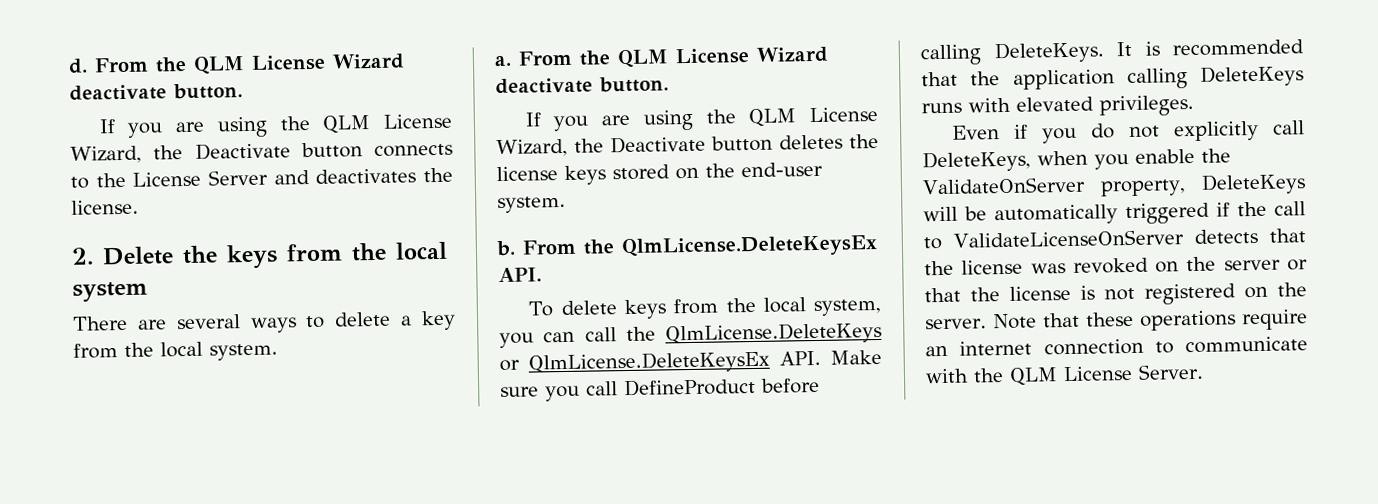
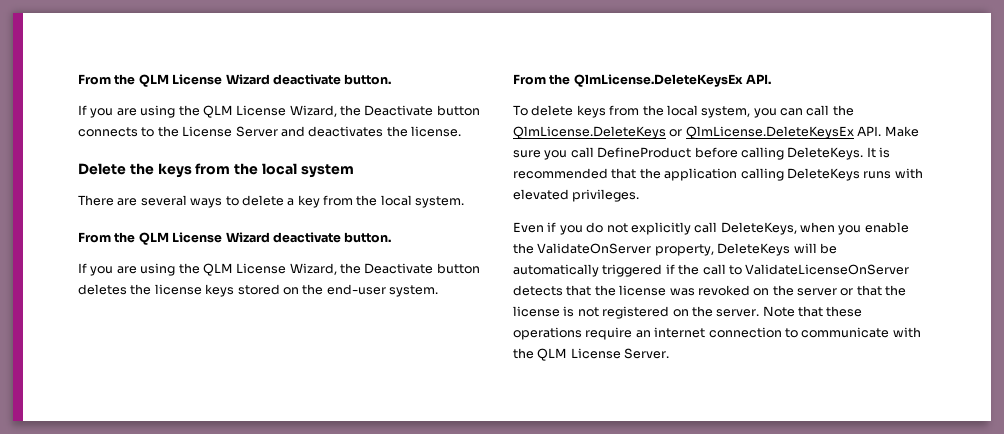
[68,58,88,74] d. -> (78, 79) none
[71,247,94,265] 2. -> (461, 131) none
[494,55,512,67] a. -> (465, 202) none
[496,240,516,257] b. -> (438, 291) none

